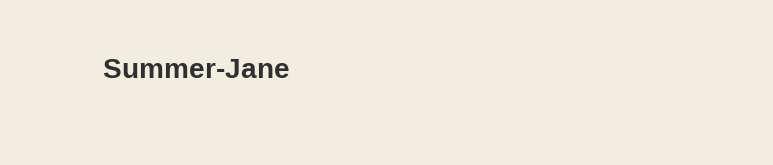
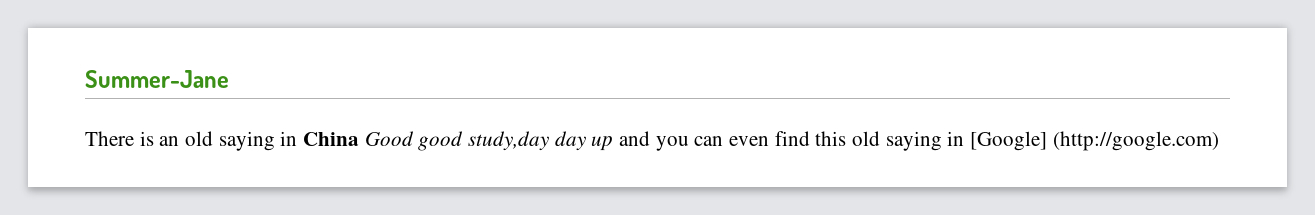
(290, 68) none -> [85,131,1219,151] // There is an old saying in China Good good study,day day up and you can even find this old saying in [Google] (http://google.com)

